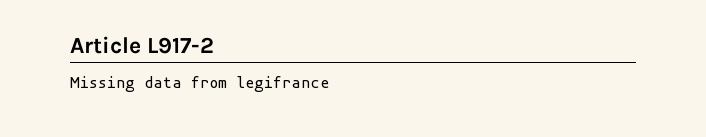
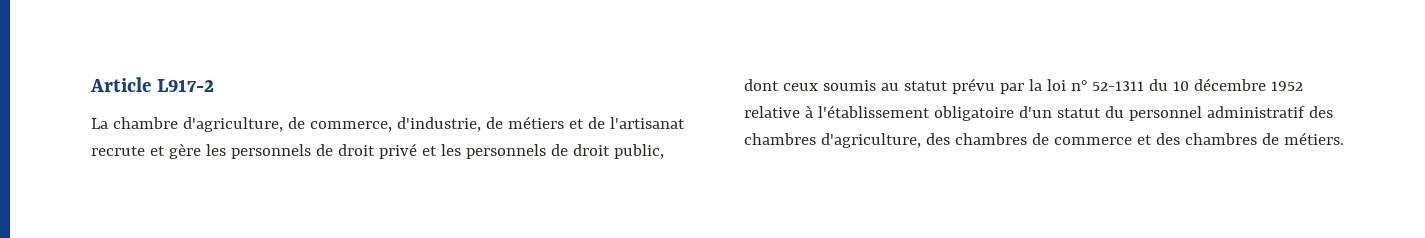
[70,76,329,92] Missing data from legifrance -> [91,116,685,132] [91,143,664,159] [744,78,1303,94] [744,105,1333,121] [744,132,1344,148] La chambre d'agriculture, de commerce, d'industrie, de métiers et de l'artisanat recrute et gère les personnels de droit privé et les personnels de droit public, dont ceux soumis au statut prévu par la loi n° 52-1311 du 10 décembre 1952 relative à l'établissement obligatoire d'un statut du personnel administratif des chambres d'agriculture, des chambres de commerce et des chambres de métiers.

